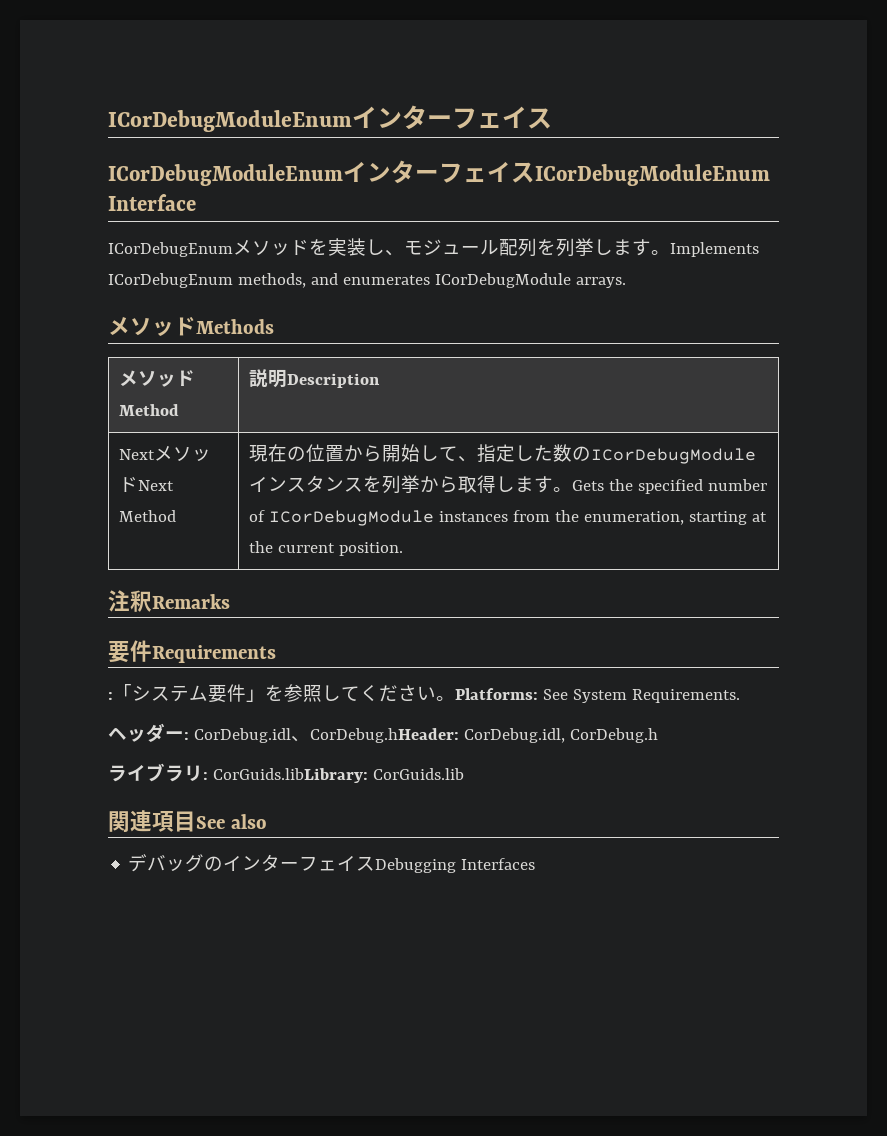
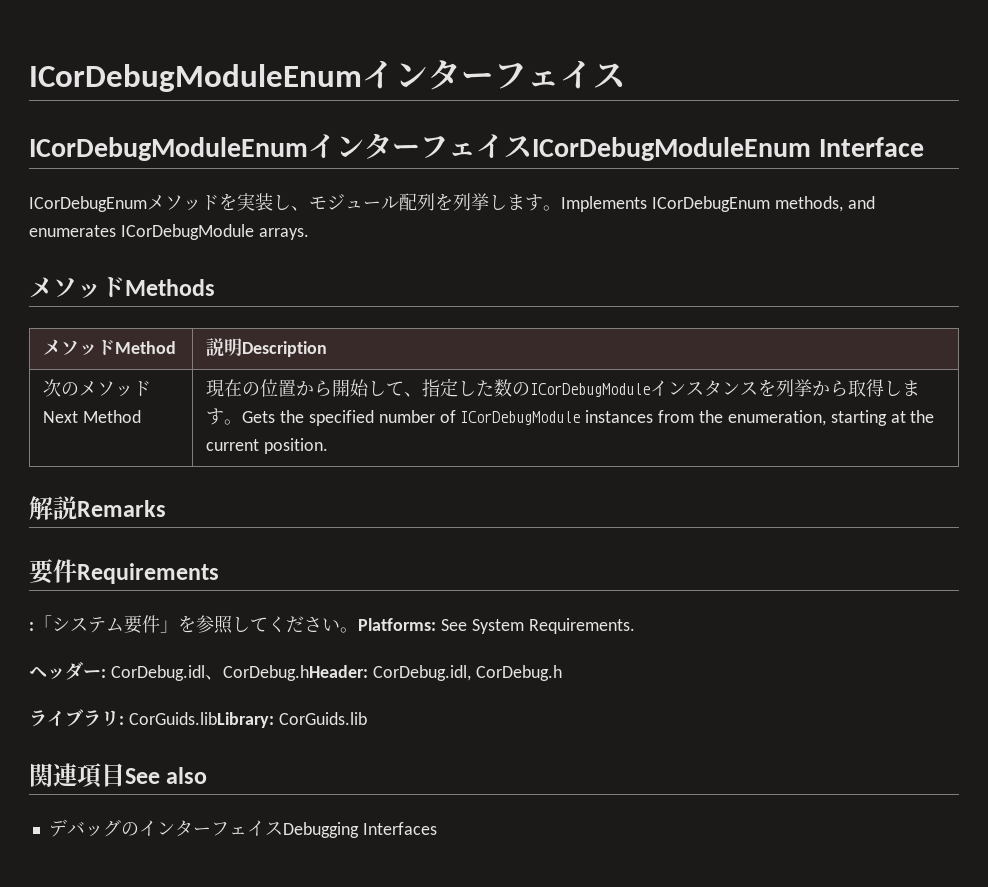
[118,449,155,460] Next -> [43,379,80,397] 次の
[108,590,152,612] 注釈 -> [29,496,77,520] 解説

